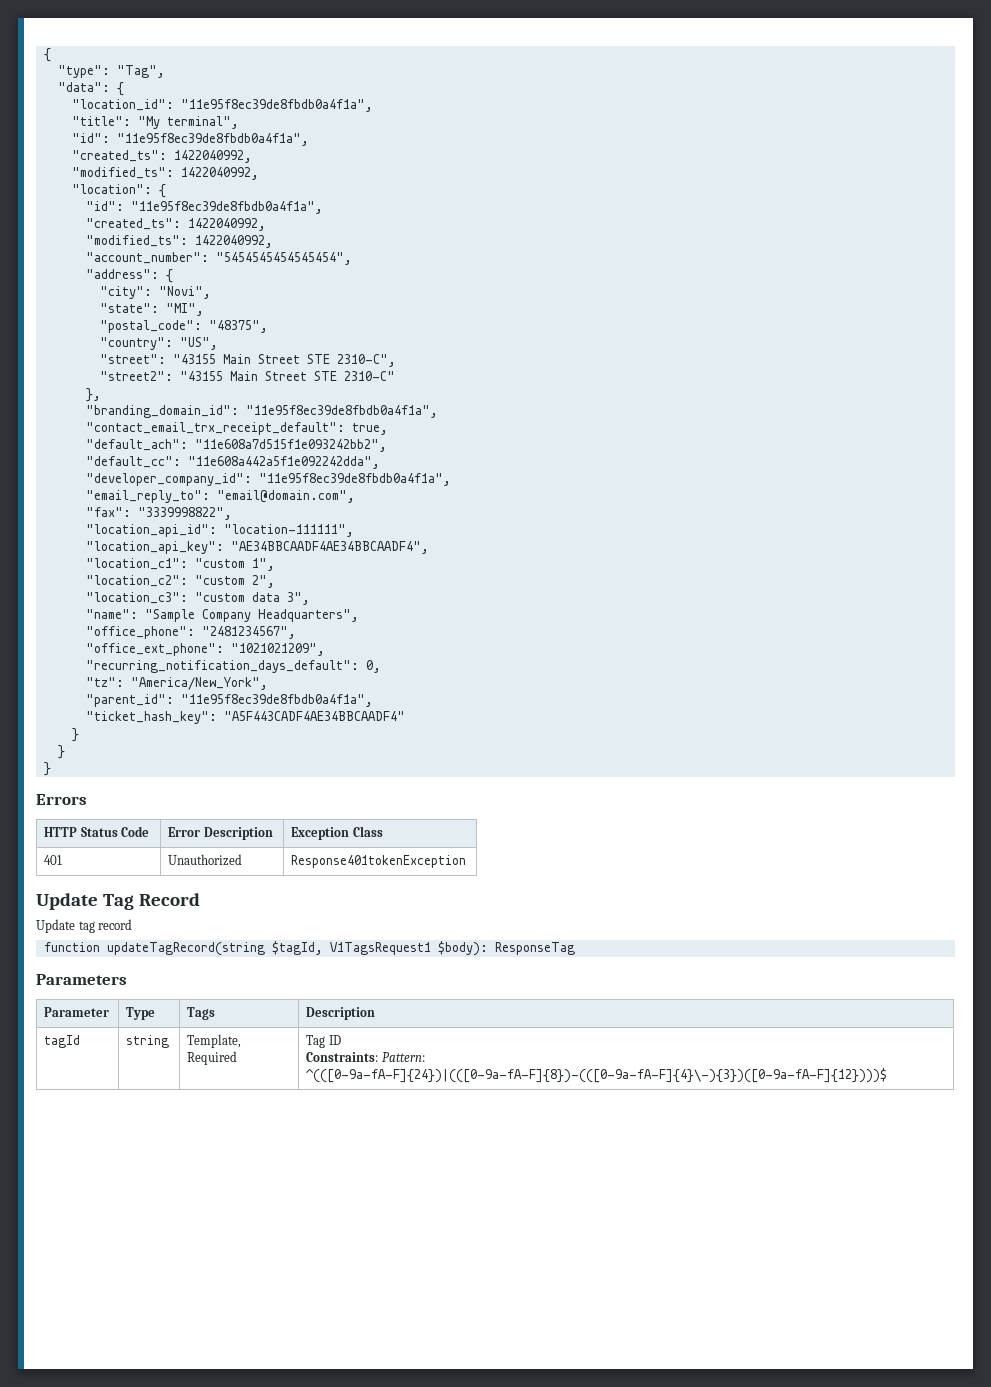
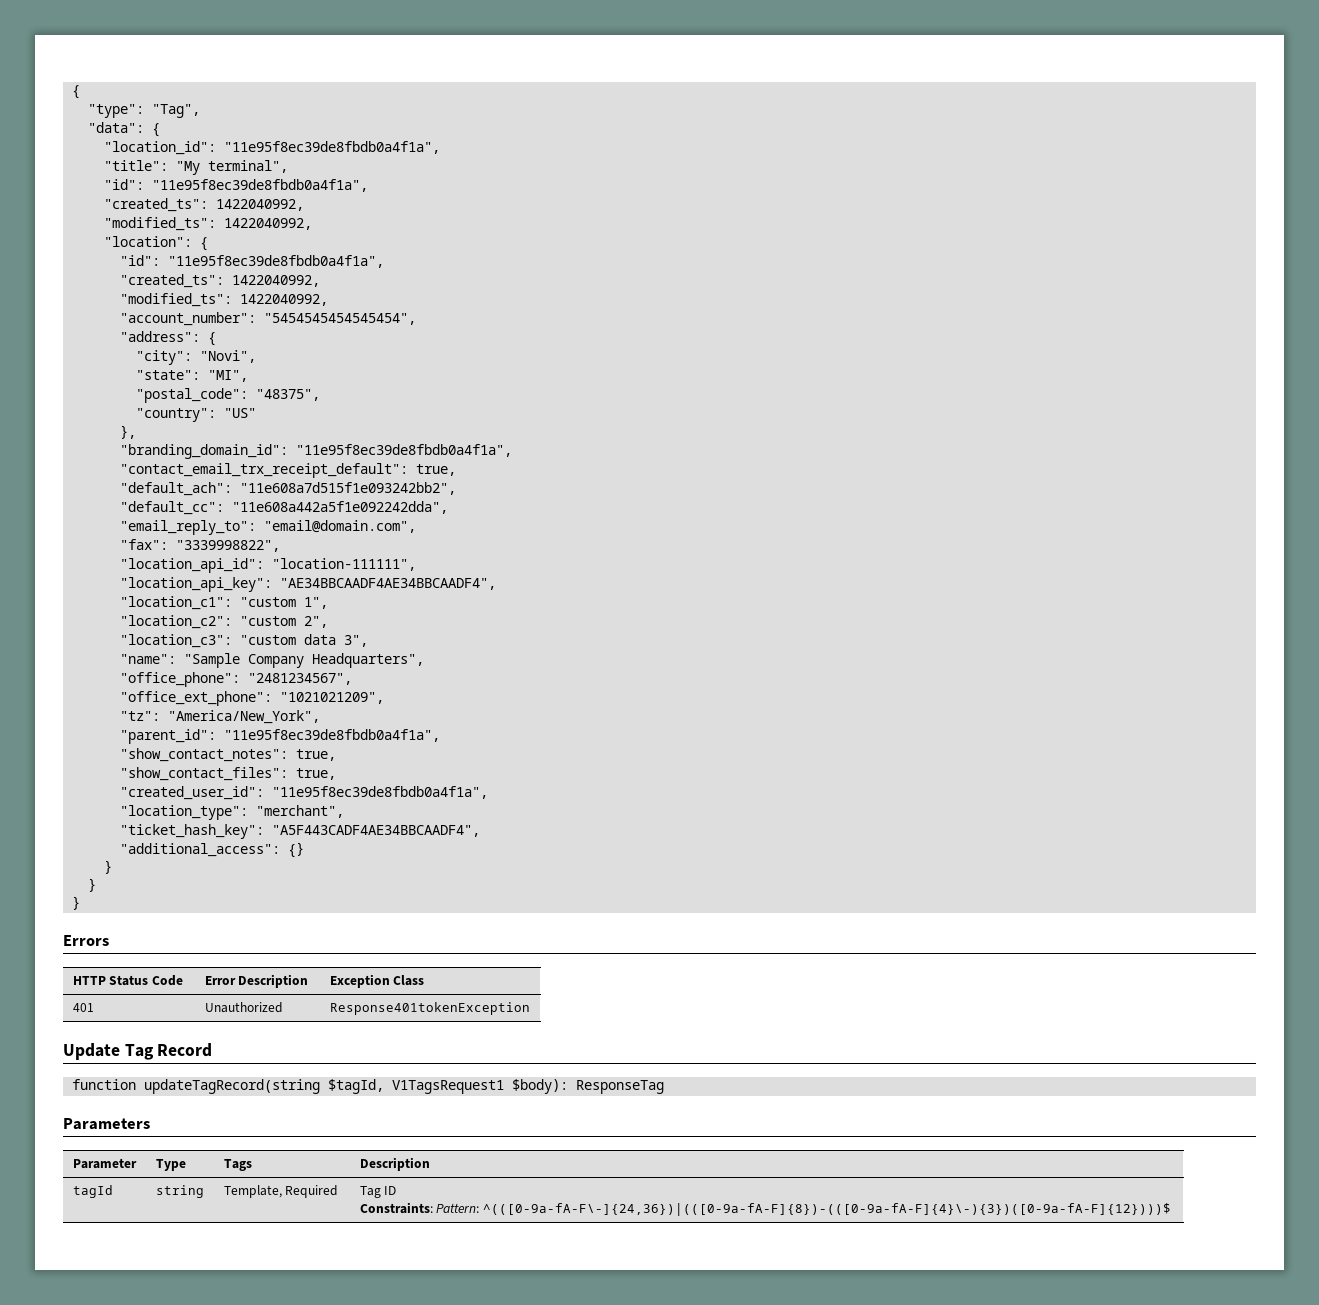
[179,337,218,350] [99,354,396,367] [99,371,395,381] "US", // "street": "43155 Main Street STE 2310-C", // "street2": "43155 Main Street STE 2310-C" -> [224,408,256,418] "US"
[85,473,451,486] // "developer_company_id": "11e95f8ec39de8fbdb0a4f1a", -> (448, 507) none
[85,660,381,673] // "recurring_notification_days_default": 0, -> (384, 698) none
[85,711,405,724] "ticket_hash_key": "A5F443CADF4AE34BBCAADF4" -> [120,748,336,762] [120,767,336,781] [120,786,488,800] [120,805,344,820] [120,824,480,839] [120,842,304,858] "show_contact_notes": true, // "show_contact_files": true, // "created_user_id": "11e95f8ec39de8fbdb0a4f1a", // "location_type": "merchant", // "ticket_hash_key": "A5F443CADF4AE34BBCAADF4", // "additional_access": {}
[36,919,133,933] // Update tag record -> (213, 1050) none
[306,1068,888,1083] ^(([0-9a-fA-F]{24})|(([0-9a-fA-F]{8})-(([0-9a-fA-F]{4}\-){3})([0-9a-fA-F]{12})))$ -> [482,1203,1171,1216] ^(([0-9a-fA-F\-]{24,36})|(([0-9a-fA-F]{8})-(([0-9a-fA-F]{4}\-){3})([0-9a-fA-F]{12})))$

